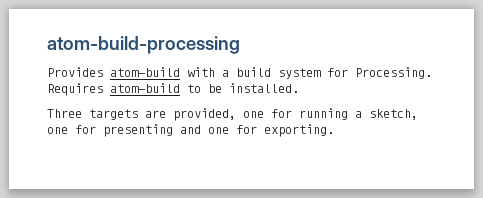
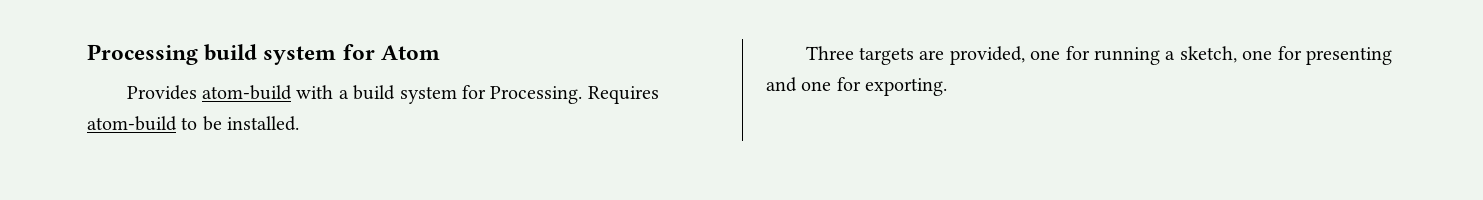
[47,36,240,54] atom-build-processing -> [87,44,440,65] Processing build system for Atom

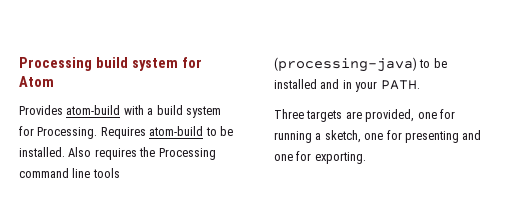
(300, 123) none -> [68,147,216,160] [19,168,120,178] [274,57,447,72] [274,79,420,92] Also requires the Processing command line tools (processing-java) to be installed and in your PATH.

